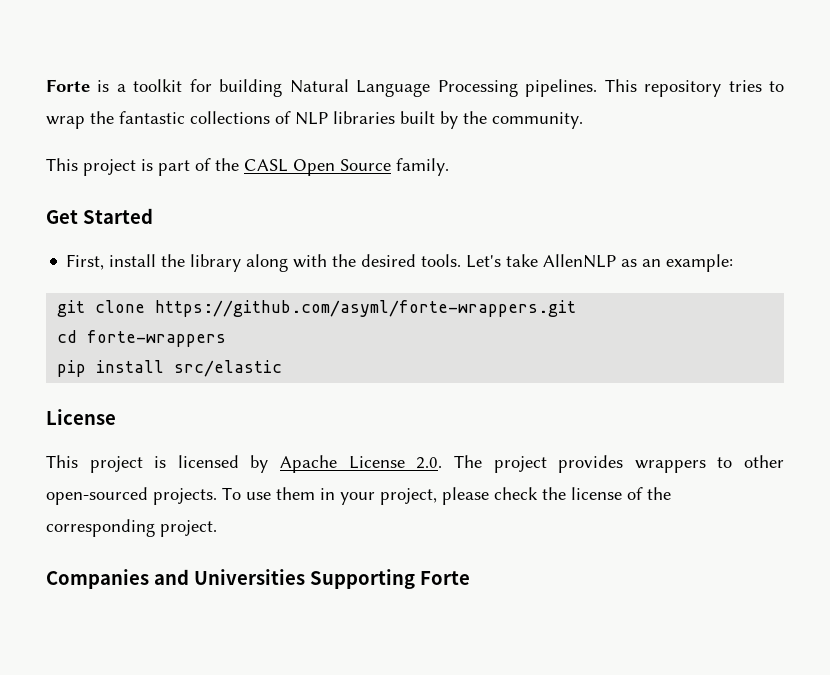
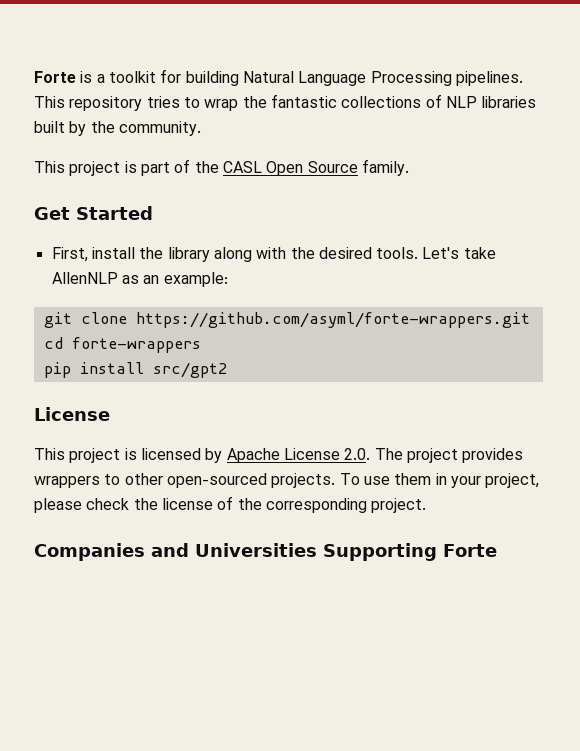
[174,360,283,377] src/elastic -> [152,362,227,378] src/gpt2

